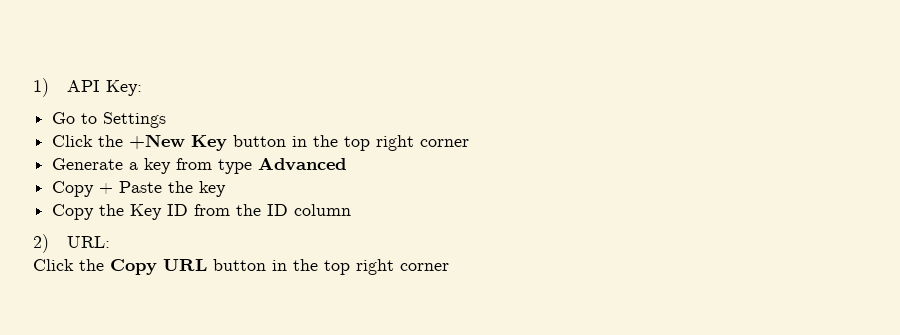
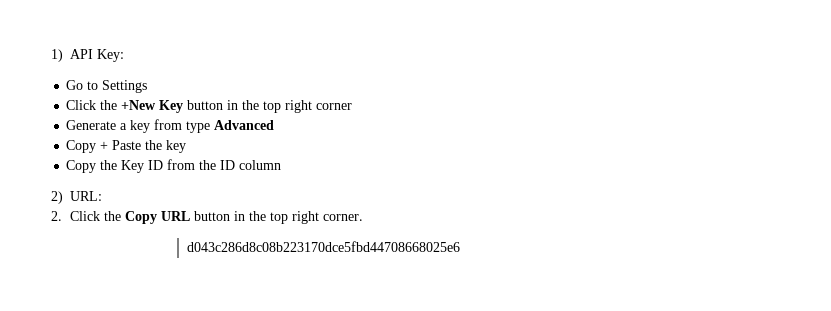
(111, 242) none -> [51,211,62,221] 2.
[400,263,449,271] corner -> [323,214,364,221] [186,241,460,252] corner. // d043c286d8c08b223170dce5fbd44708668025e6

